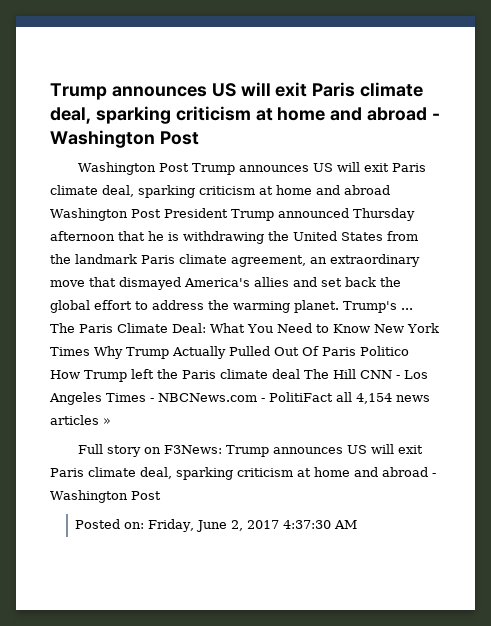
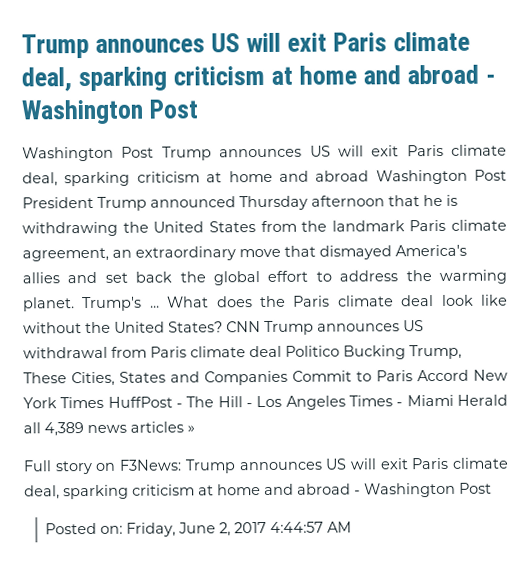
[50,323,439,333] [50,346,409,359] [50,369,300,382] The Paris Climate Deal: What You Need to Know New York Times Why Trump Actually Pulled Out Of Paris Politico How Trump left the Paris climate deal -> [167,294,508,308] [23,320,424,335] [23,344,462,360] [23,369,508,387] [23,396,184,409] What does the Paris climate deal look like without the United States? CNN Trump announces US withdrawal from Paris climate deal Politico Bucking Trump, These Cities, States and Companies Commit to Paris Accord New York Times HuffPost -
[360,370,392,379] CNN -> (243, 402) none
[158,392,392,404] NBCNews.com - PolitiFact all 4,154 -> [406,394,508,407] [23,422,84,437] Miami Herald all 4,389
[282,520,331,529] 4:37:30 -> [270,521,325,533] 4:44:57

